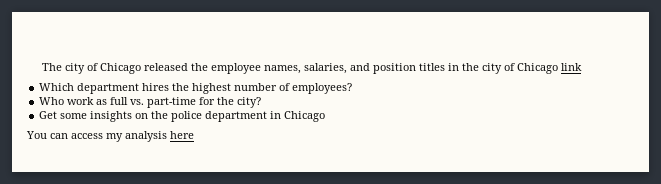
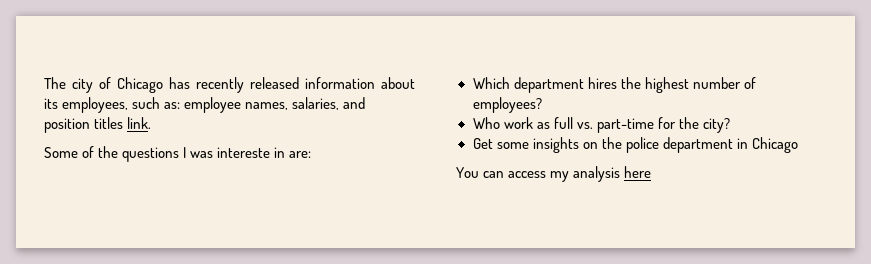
[143,63,208,71] released the -> [169,77,415,93] [44,97,181,113] has recently released information about its employees, such as:
[447,63,582,74] in the city of Chicago link -> [127,117,152,129] [44,146,312,162] link. // Some of the questions I was intereste in are:

